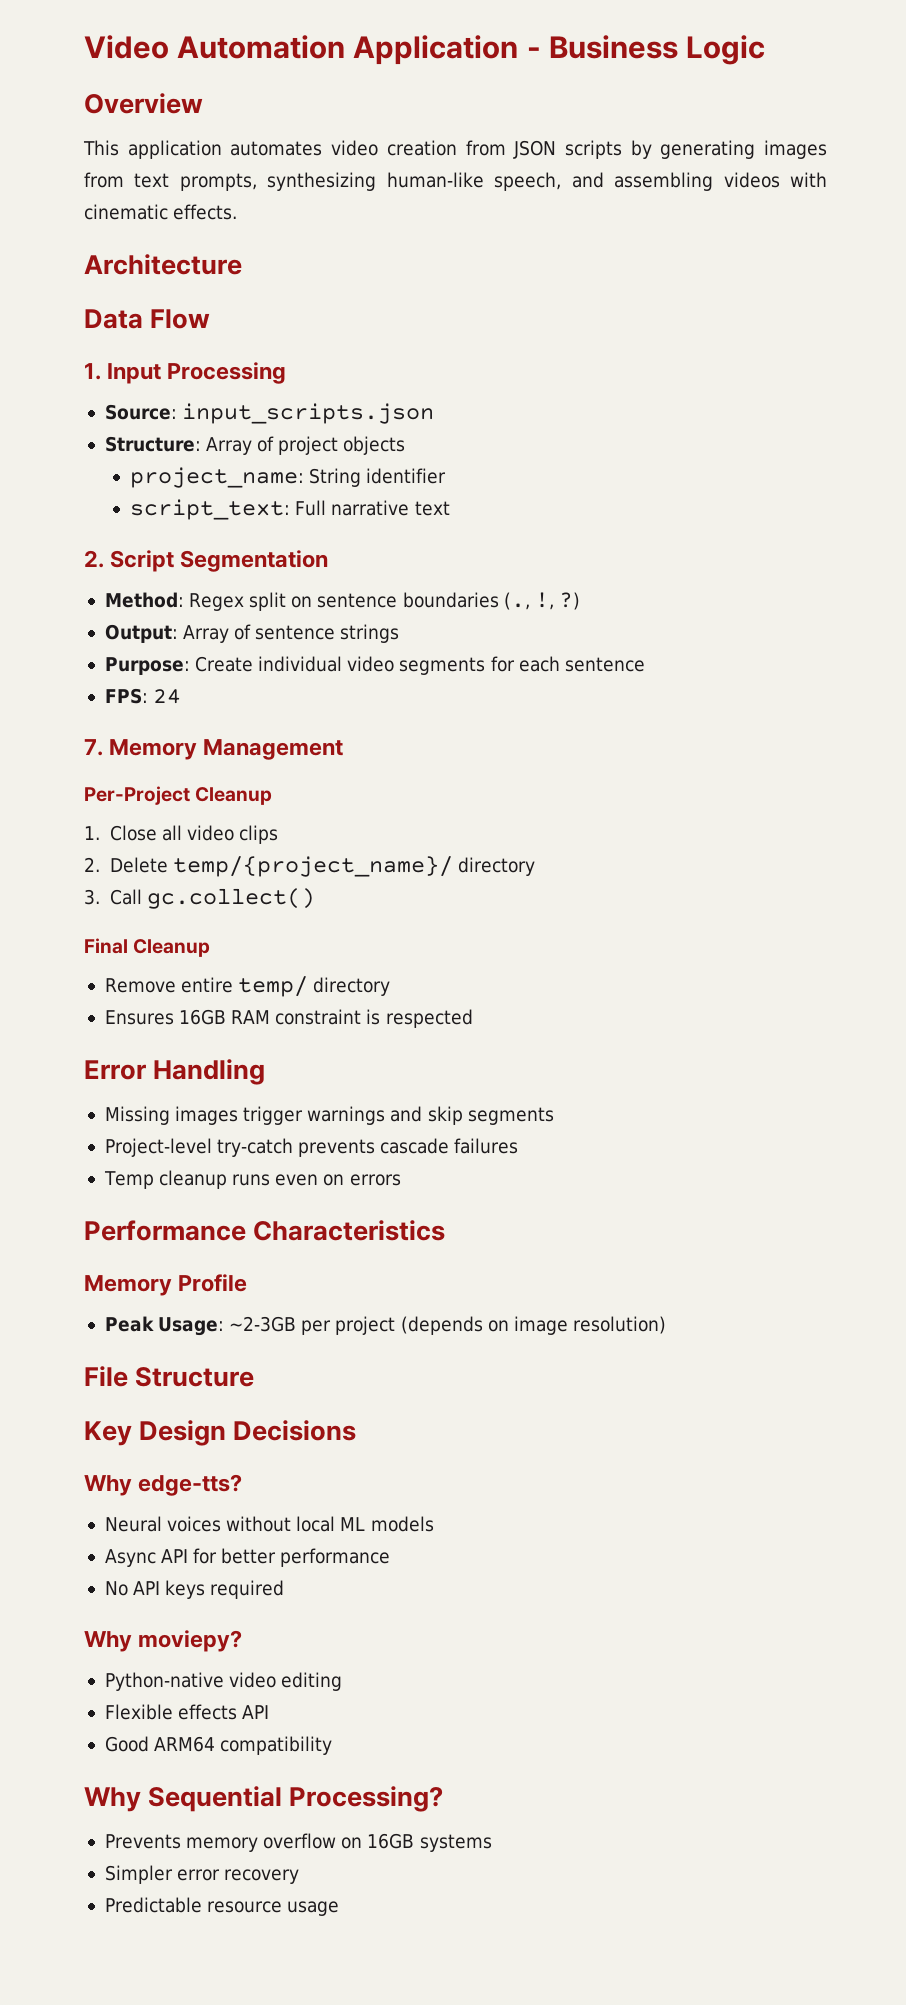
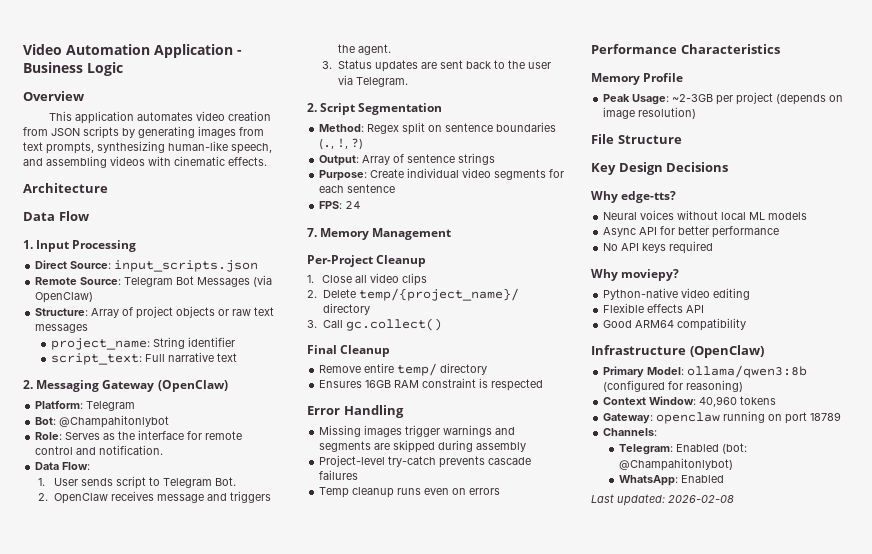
(287, 373) none -> [35,260,68,269] Direct
(435, 413) none -> [35,275,273,287] [35,292,94,303] // Remote Source: Telegram Bot Messages (via OpenClaw)
(406, 445) none -> [218,307,275,316] [35,324,89,333] or raw text messages
(450, 508) none -> [23,380,228,392] [35,400,136,411] [35,415,170,428] [35,430,243,440] [35,445,164,455] [35,462,91,470] [38,476,236,489] [38,491,271,504] [337,44,391,55] [322,60,551,72] [337,75,408,87] // 2. Messaging Gateway (OpenClaw) // Platform: Telegram // Bot: @Champahitonlybot // Role: Serves as the interface for remote control and notification. // Data Flow: // 1. User sends script to Telegram Bot. // 2. OpenClaw receives message and triggers the agent. // 3. Status updates are sent back to the user via Telegram.
[427,1106,554,1125] skip segments -> [319,440,527,453] segments are skipped during assembly
[84,1786,444,1812] [104,1833,492,1852] [104,1865,300,1884] [104,1897,340,1916] Why Sequential Processing? // Prevents memory overflow on 16GB systems // Simpler error recovery // Predictable resource usage -> [591,345,764,358] [603,365,808,378] [603,380,744,392] [603,396,777,407] [603,411,842,424] [603,428,658,436] [618,443,747,455] [618,458,733,471] [618,475,724,486] [591,494,734,506] Infrastructure (OpenClaw) // Primary Model: ollama/qwen3:8b (configured for reasoning) // Context Window: 40,960 tokens // Gateway: openclaw running on port 18789 // Channels: // Telegram: Enabled (bot: @Champahitonlybot) // WhatsApp: Enabled // Last updated: 2026-02-08

